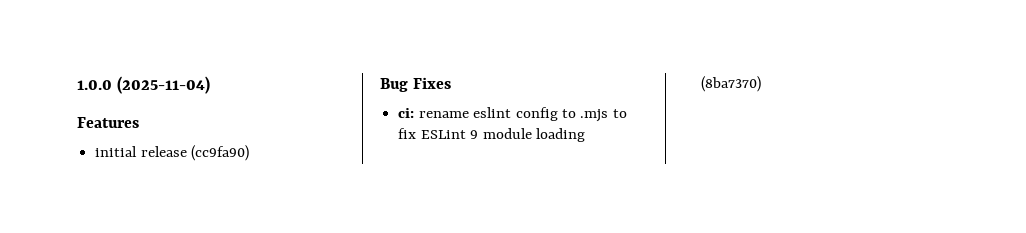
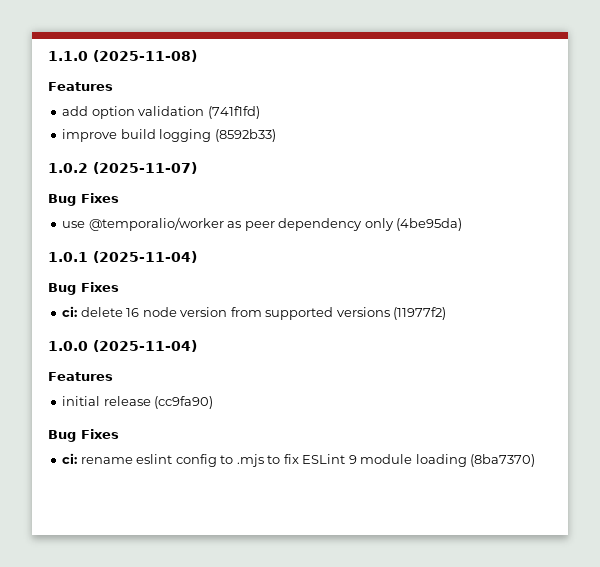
(77, 85) none -> [48,50,197,62] [48,82,113,91] [62,106,260,119] [62,129,276,142] [48,162,197,174] [48,193,119,206] [62,217,463,231] [48,251,197,263] [48,282,119,295] [62,306,447,320] 1.1.0 (2025-11-08) // Features // add option validation (741f1fd) // improve build logging (8592b33) // 1.0.2 (2025-11-07) // Bug Fixes // use @temporalio/worker as peer dependency only (4be95da) // 1.0.1 (2025-11-04) // Bug Fixes // ci: delete 16 node version from supported versions (11977f2) //

